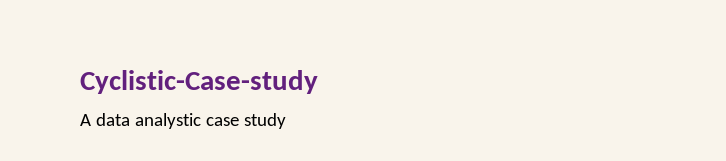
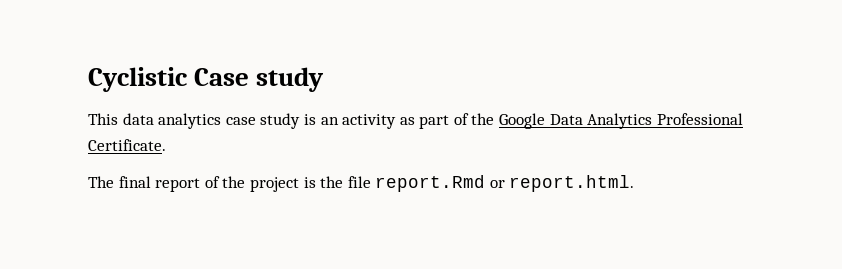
[80,70,318,94] [80,113,286,129] Cyclistic-Case-study // A data analystic case study -> [88,67,325,92] [88,113,743,129] [88,139,166,151] [88,175,635,192] Cyclistic Case study // This data analytics case study is an activity as part of the Google Data Analytics Professional Certificate. // The final report of the project is the file report.Rmd or report.html.

